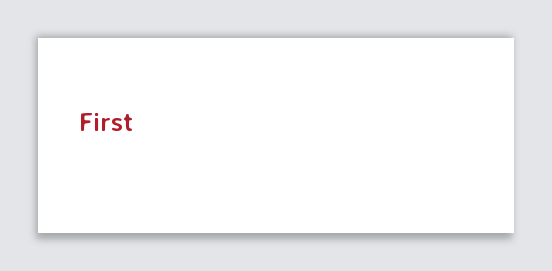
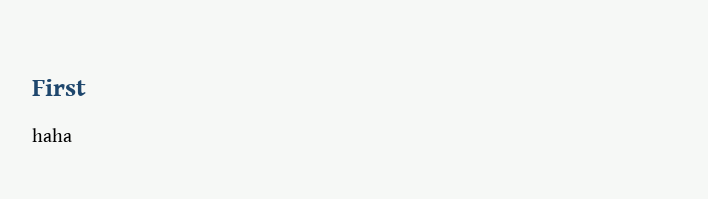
(133, 122) none -> [32,128,72,142] // haha

